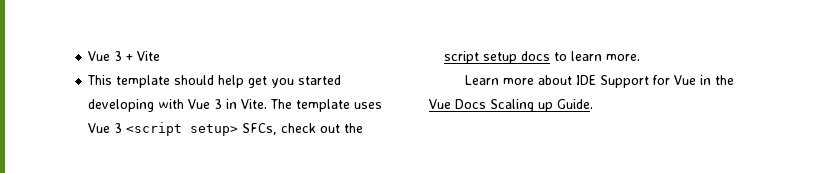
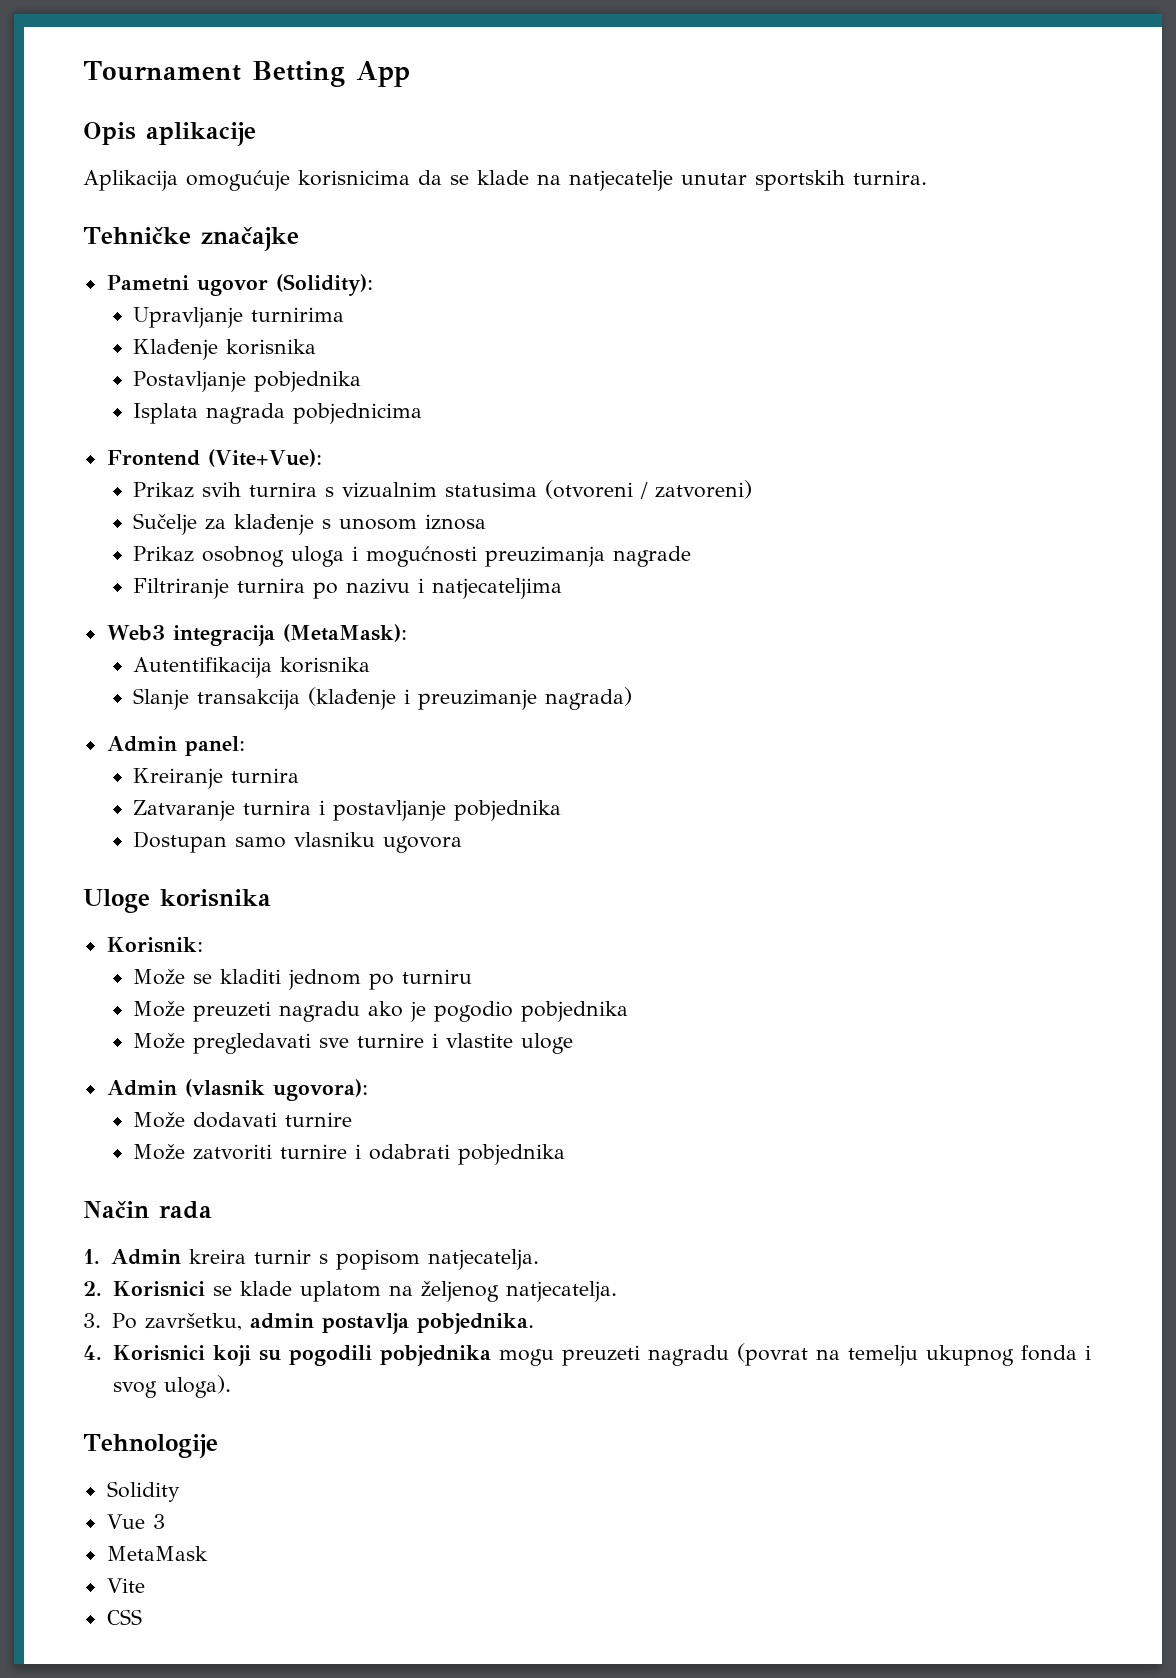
[88,51,134,61] Vue 3 + -> [83,61,410,87] [83,122,256,146] [83,170,927,191] [83,227,299,251] [106,274,373,296] [133,307,345,328] [133,339,317,360] [133,371,362,392] [133,403,423,424] [106,449,322,467] [133,480,753,499] [133,513,487,535] [133,546,692,567] [133,578,563,599] [106,624,407,646] [133,657,371,678] [133,687,633,710] [106,736,245,756] [133,768,300,789] [133,800,562,821] [133,831,463,853] [83,889,271,913] [106,937,203,953] [133,969,473,990] [133,1001,629,1022] [133,1033,574,1054] [106,1079,368,1101] [133,1112,353,1128] [133,1144,566,1165] [83,1201,212,1219] [83,1249,539,1270] [83,1281,617,1302] [83,1313,534,1334] [83,1343,1091,1366] [112,1375,231,1398] [83,1434,218,1458] [106,1481,180,1502] [106,1514,165,1529] [106,1546,208,1561] Tournament Betting App // Opis aplikacije // Aplikacija omogućuje korisnicima da se klade na natjecatelje unutar sportskih turnira. // Tehničke značajke // Pametni ugovor (Solidity): // Upravljanje turnirima // Klađenje korisnika // Postavljanje pobjednika // Isplata nagrada pobjednicima // Frontend (Vite+Vue): // Prikaz svih turnira s vizualnim statusima (otvoreni / zatvoreni) // Sučelje za klađenje s unosom iznosa // Prikaz osobnog uloga i mogućnosti preuzimanja nagrade // Filtriranje turnira po nazivu i natjecateljima // Web3 integracija (MetaMask): // Autentifikacija korisnika // Slanje transakcija (klađenje i preuzimanje nagrada) // Admin panel: // Kreiranje turnira // Zatvaranje turnira i postavljanje pobjednika // Dostupan samo vlasniku ugovora // Uloge korisnika // Korisnik: // Može se kladiti jednom po turniru // Može preuzeti nagradu ako je pogodio pobjednika // Može pregledavati sve turnire i vlastite uloge // Admin (vlasnik ugovora): // Može dodavati turnire // Može zatvoriti turnire i odabrati pobjednika // Način rada // 1. Admin kreira turnir s popisom natjecatelja. // 2. Korisnici se klade uplatom na željenog natjecatelja. // 3. Po završetku, admin postavlja pobjednika. // 4. Korisnici koji su pogodili pobjednika mogu preuzeti nagradu (povrat na temelju ukupnog fonda i svog uloga). // Tehnologije // Solidity // Vue 3 // MetaMask //
[87,75,342,88] [88,99,383,112] [88,122,364,136] [444,51,641,64] [464,75,734,88] [429,99,593,112] This template should help get you started developing with Vue 3 in Vite. The template uses Vue 3 <script setup> SFCs, check out the script setup docs to learn more. // Learn more about IDE Support for Vue in the Vue Docs Scaling up Guide. -> [106,1609,142,1625] CSS

